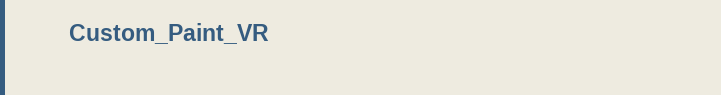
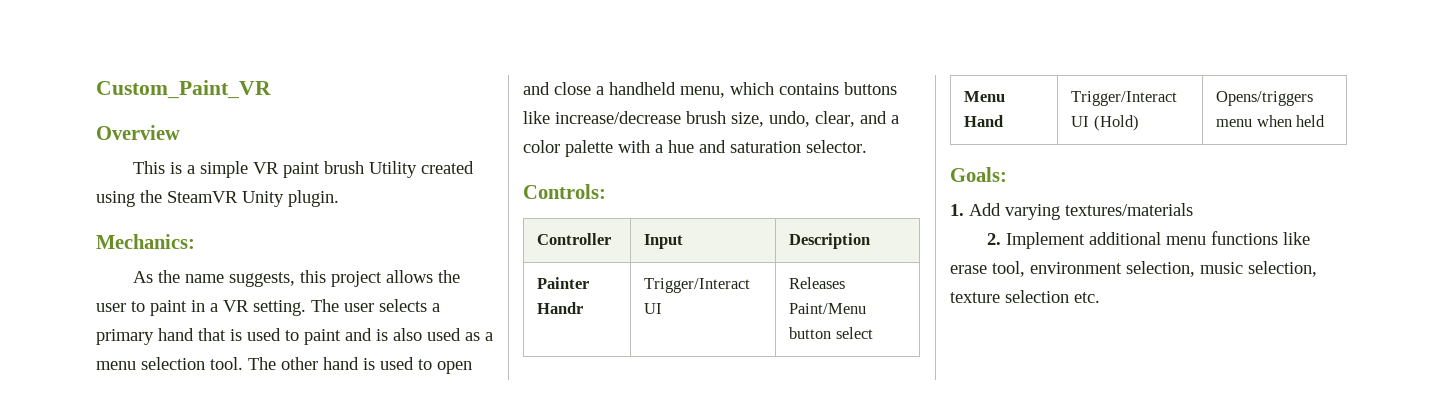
(269, 33) none -> [96,125,180,140] [132,161,474,178] [96,190,339,207] [96,234,195,249] [132,270,460,287] [96,299,440,316] [96,328,493,345] [96,357,472,374] [523,82,897,98] [523,111,899,127] [523,140,867,157] [523,184,606,199] [537,233,612,245] [644,234,684,249] [789,233,871,249] [537,277,590,289] [537,302,584,314] [644,278,751,293] [644,303,663,314] [789,277,846,289] [789,303,867,314] [789,327,873,339] [964,91,1006,102] [964,115,1004,127] [1071,91,1178,106] [1071,115,1139,131] [1216,91,1314,106] [1216,115,1326,127] [950,167,1007,182] [950,203,1193,220] [986,231,1310,249] [950,261,1317,277] [950,290,1100,303] // Overview // This is a simple VR paint brush Utility created using the SteamVR Unity plugin. // Mechanics: // As the name suggests, this project allows the user to paint in a VR setting. The user selects a primary hand that is used to paint and is also used as a menu selection tool. The other hand is used to open and close a handheld menu, which contains buttons like increase/decrease brush size, undo, clear, and a color palette with a hue and saturation selector. // Controls: // Controller | Input | Description // Painter Handr | Trigger/Interact UI | Releases Paint/Menu button select // Menu Hand | Trigger/Interact UI (Hold) | Opens/triggers menu when held // Goals: // 1. Add varying textures/materials // 2. Implement additional menu functions like erase tool, environment selection, music selection, texture selection etc.

